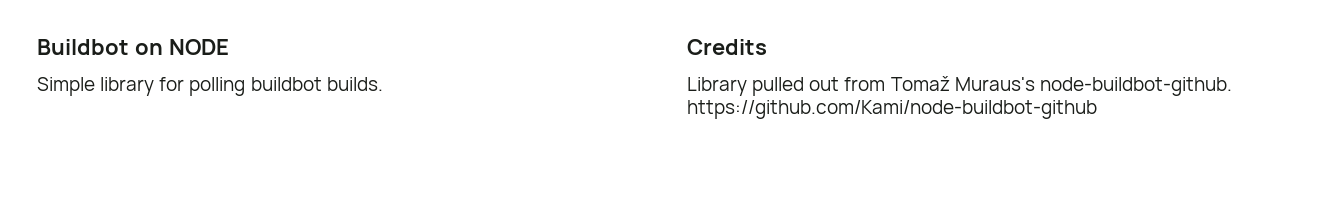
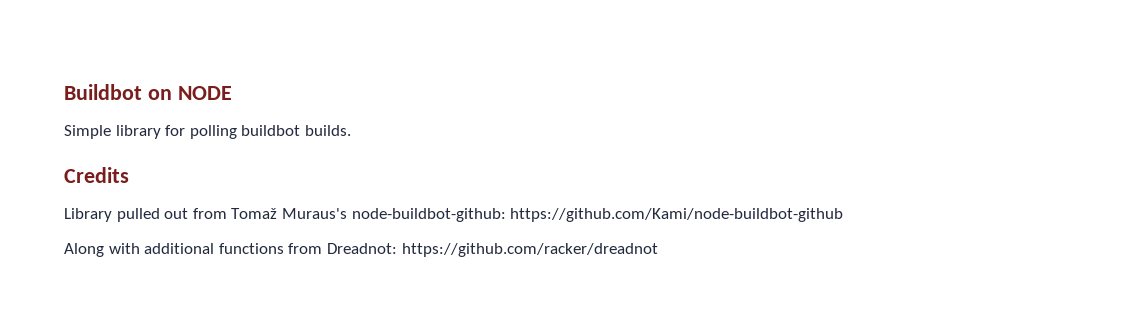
[1039,77,1232,96] node-buildbot-github. -> [351,208,506,222] node-buildbot-github:
(1097, 109) none -> [64,243,658,257] // Along with additional functions from Dreadnot: https://github.com/racker/dreadnot

